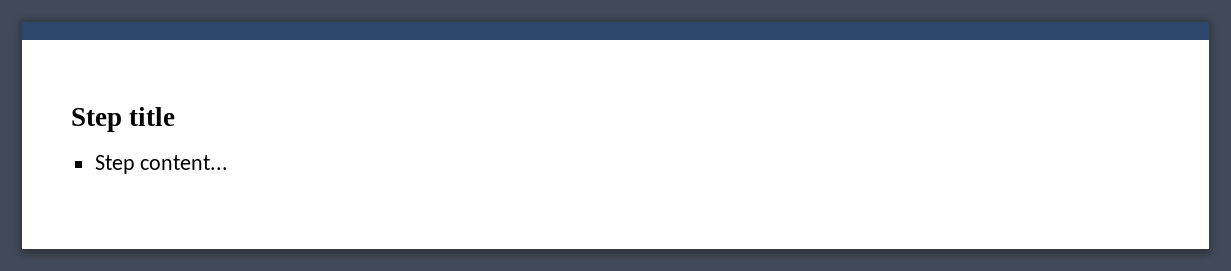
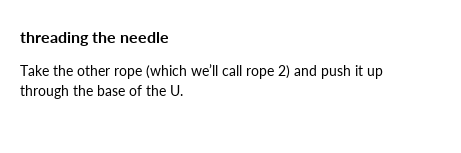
[71,107,176,132] [94,155,229,174] Step title // Step content... -> [20,32,170,46] [20,64,383,79] [20,85,183,99] threading the needle // Take the other rope (which we’ll call rope 2) and push it up through the base of the U.

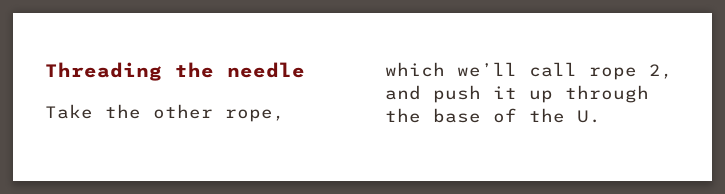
[20,32,89,46] threading -> [45,62,162,81] Threading
[114,65,187,79] rope (which -> [225,109,285,122] [385,62,445,77] rope, which
[278,65,290,79] 2) -> [649,64,673,79] 2,

